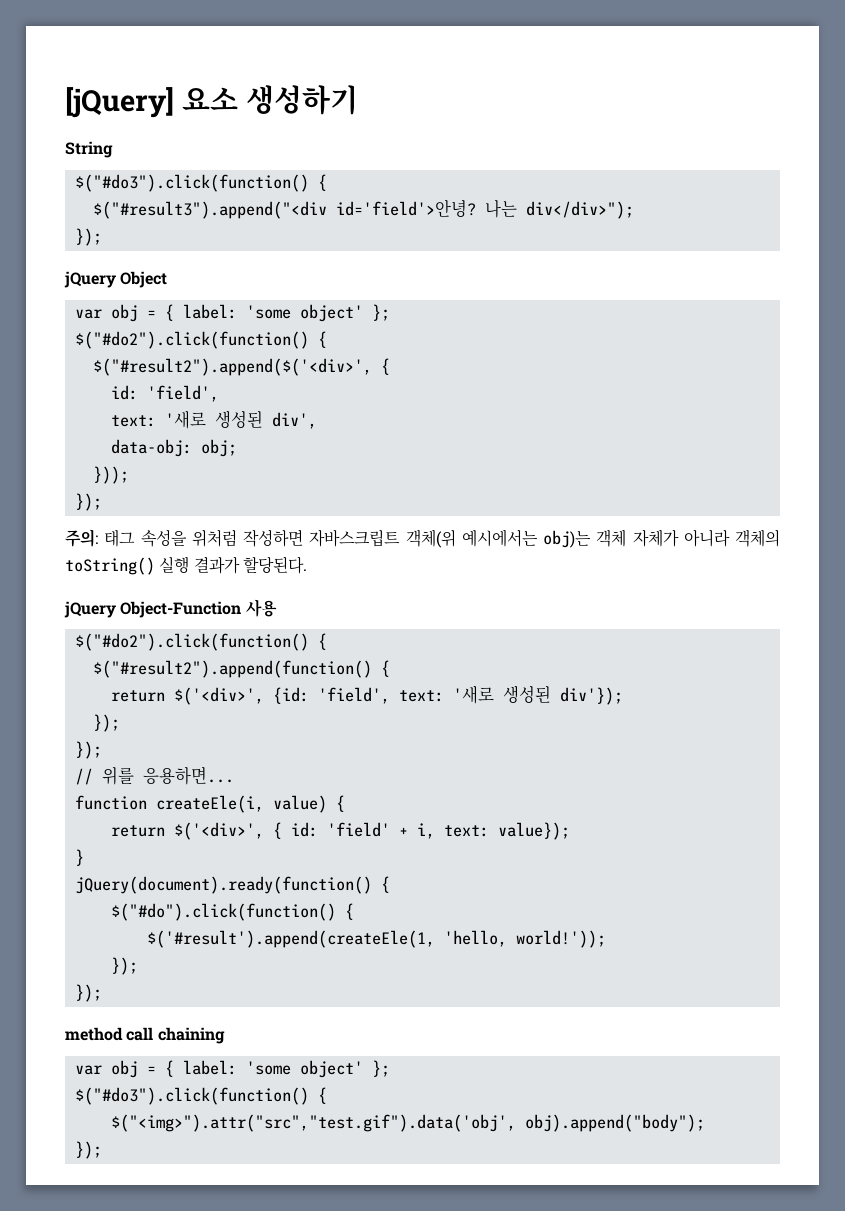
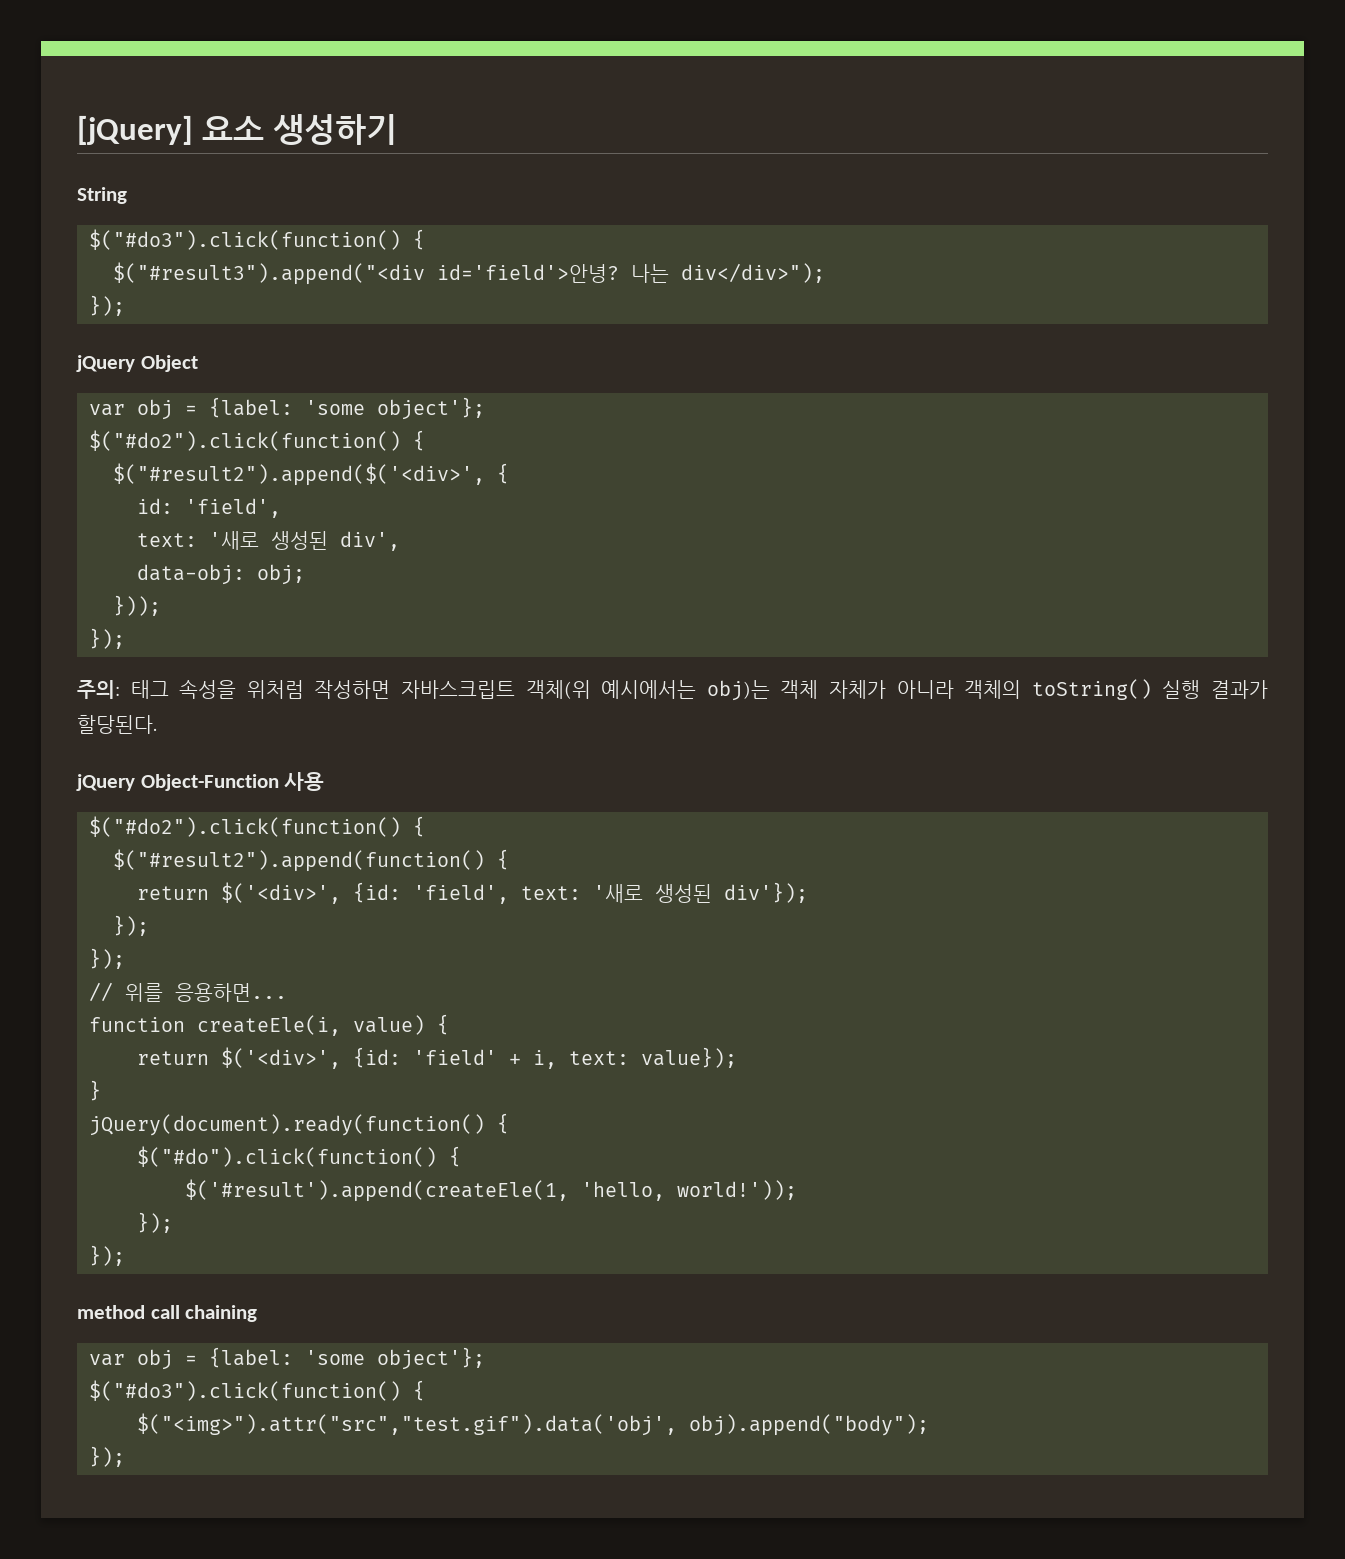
[164,304,390,322] { label: 'some object' }; -> [209,397,485,420] {label: 'some object'};
[272,822,318,839] { id: -> [353,1047,401,1068] {id:
[164,1060,390,1078] { label: 'some object' }; -> [209,1347,485,1370] {label: 'some object'};

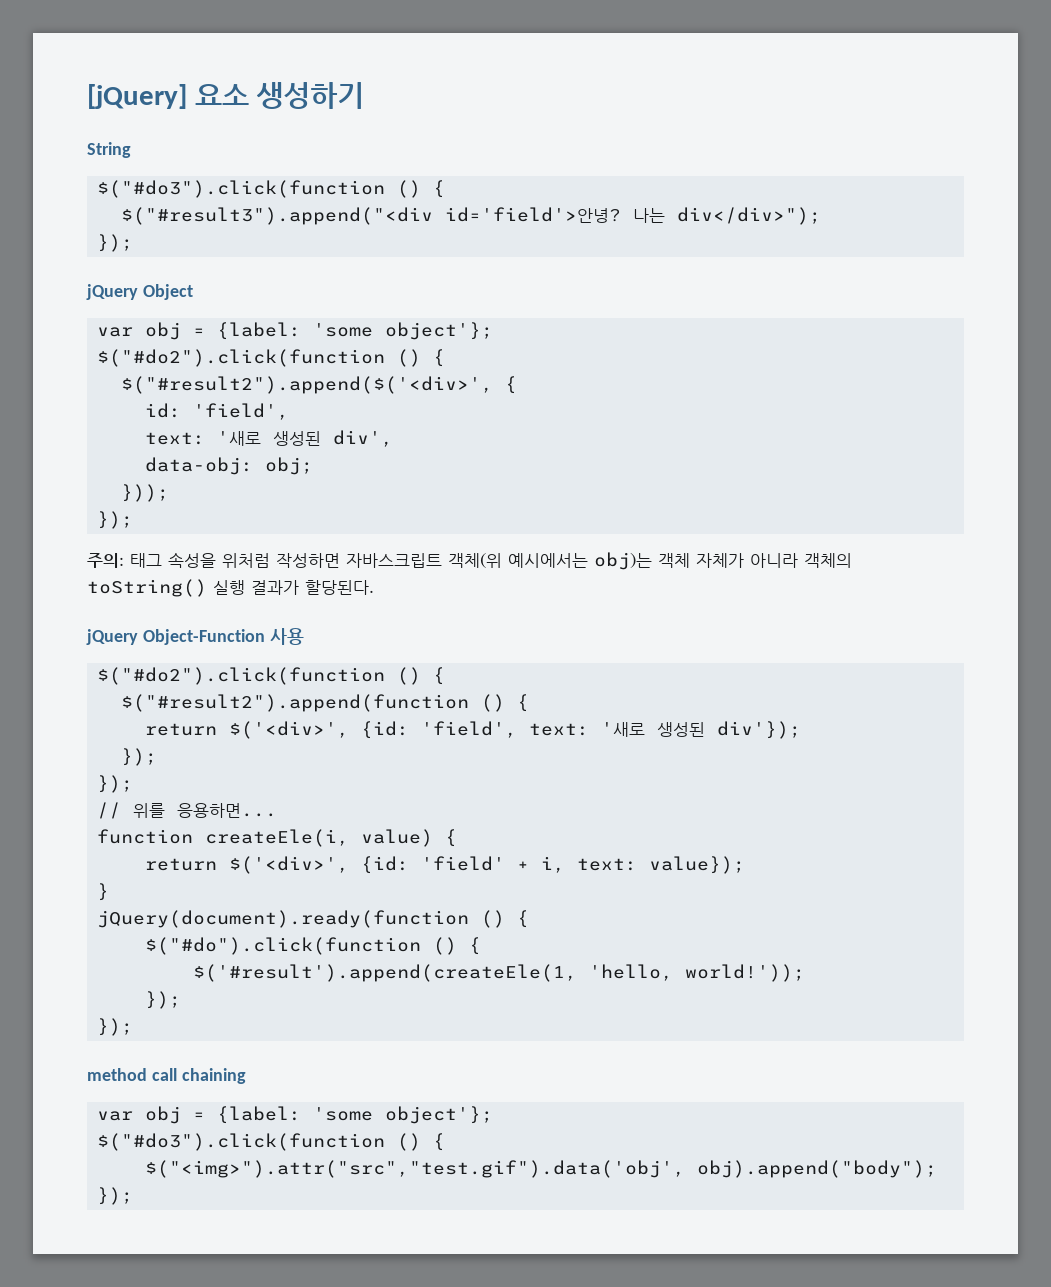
[89,229,401,250] $("#do3").click(function() -> [97,180,422,198] $("#do3").click(function ()
[89,430,401,451] $("#do2").click(function() -> [97,349,422,367] $("#do2").click(function ()
[89,816,425,837] [113,849,485,872] $("#do2").click(function() { // $("#result2").append(function() -> [97,667,446,685] [121,694,506,712] $("#do2").click(function () { // $("#result2").append(function ()
[89,1113,509,1136] [137,1146,437,1167] jQuery(document).ready(function() { // $("#do").click(function() -> [97,910,530,928] [145,937,458,955] jQuery(document).ready(function () { // $("#do").click(function ()
[89,1380,401,1401] $("#do3").click(function() -> [97,1133,422,1151] $("#do3").click(function ()

